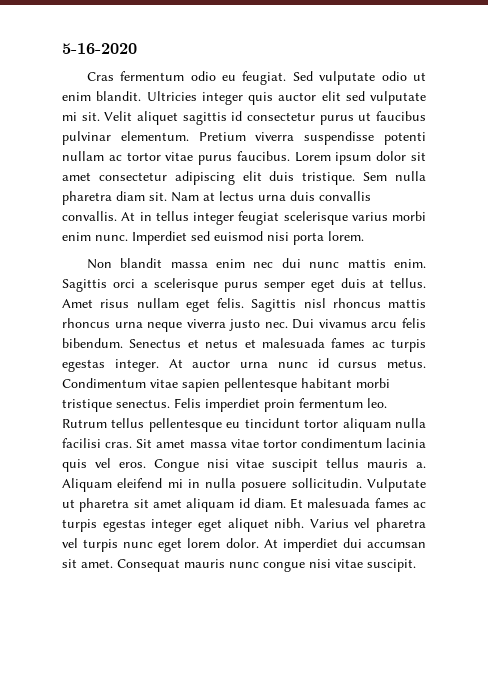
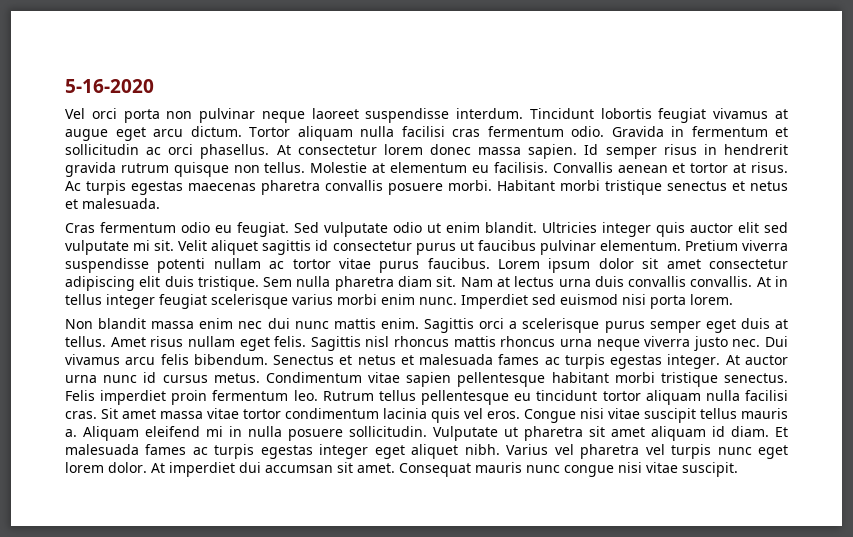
(137, 48) none -> [65,108,788,123] [65,126,788,141] [65,144,788,159] [65,162,789,177] [65,180,788,195] [65,198,160,209] // Vel orci porta non pulvinar neque laoreet suspendisse interdum. Tincidunt lobortis feugiat vivamus at augue eget arcu dictum. Tortor aliquam nulla facilisi cras fermentum odio. Gravida in fermentum et sollicitudin ac orci phasellus. At consectetur lorem donec massa sapien. Id semper risus in hendrerit gravida rutrum quisque non tellus. Molestie at elementum eu facilisis. Convallis aenean et tortor at risus. Ac turpis egestas maecenas pharetra convallis posuere morbi. Habitant morbi tristique senectus et netus et malesuada.

